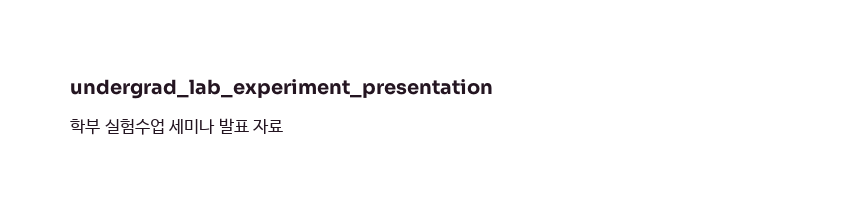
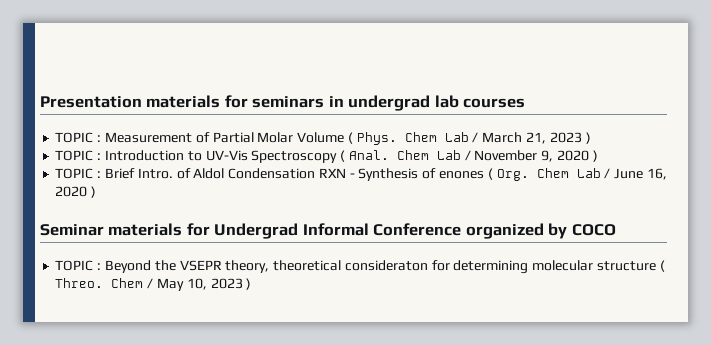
[70,79,493,99] [70,118,284,135] undergrad_lab_experiment_presentation // 학부 실험수업 세미나 발표 자료 -> [40,95,526,111] [55,132,591,145] [55,150,598,163] [55,168,667,181] [55,186,97,198] [40,223,616,239] [55,260,665,274] [55,278,252,291] Presentation materials for seminars in undergrad lab courses // TOPIC : Measurement of Partial Molar Volume ( Phys. Chem Lab / March 21, 2023 ) // TOPIC : Introduction to UV-Vis Spectroscopy ( Anal. Chem Lab / November 9, 2020 ) // TOPIC : Brief Intro. of Aldol Condensation RXN - Synthesis of enones ( Org. Chem Lab / June 16, 2020 ) // Seminar materials for Undergrad Informal Conference organized by COCO // TOPIC : Beyond the VSEPR theory, theoretical consideraton for determining molecular structure ( Threo. Chem / May 10, 2023 )

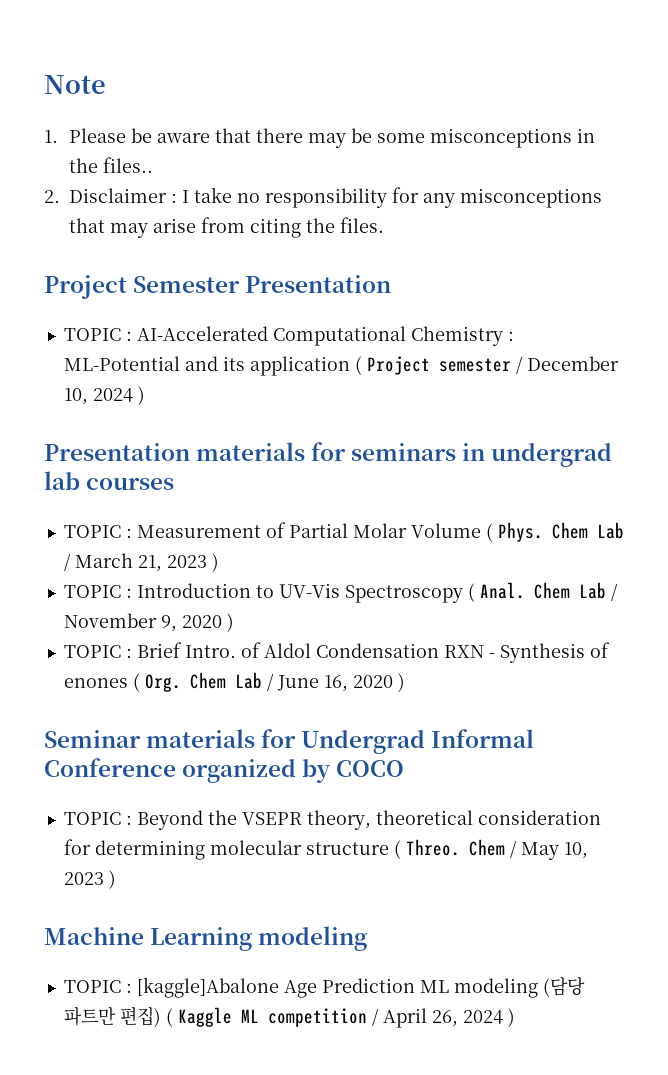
(40, 102) none -> [44,75,106,94] [44,128,595,148] [68,157,153,173] [44,187,602,208] [69,217,384,238] [44,275,392,299] [63,326,514,346] [63,356,619,376] [63,386,145,405] Note // 1. Please be aware that there may be some misconceptions in the files.. // 2. Disclaimer : I take no responsibility for any misconceptions that may arise from citing the files. // Project Semester Presentation // TOPIC : AI-Accelerated Computational Chemistry : ML-Potential and its application ( Project semester / December 10, 2024 ) //
[344,260,428,271] consideraton -> [477,810,601,825] consideration
(252, 284) none -> [44,926,368,951] [63,977,585,998] [63,1006,515,1028] // Machine Learning modeling // TOPIC : [kaggle]Abalone Age Prediction ML modeling (담당 파트만 편집) ( Kaggle ML competition / April 26, 2024 )

